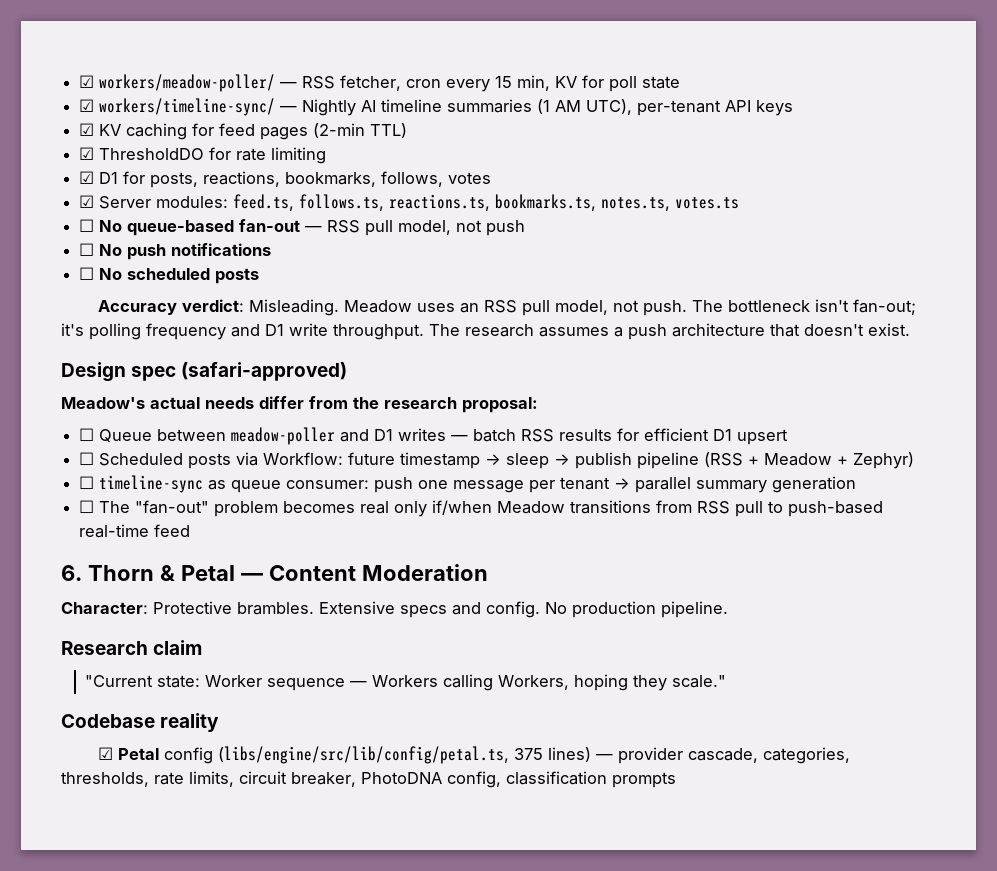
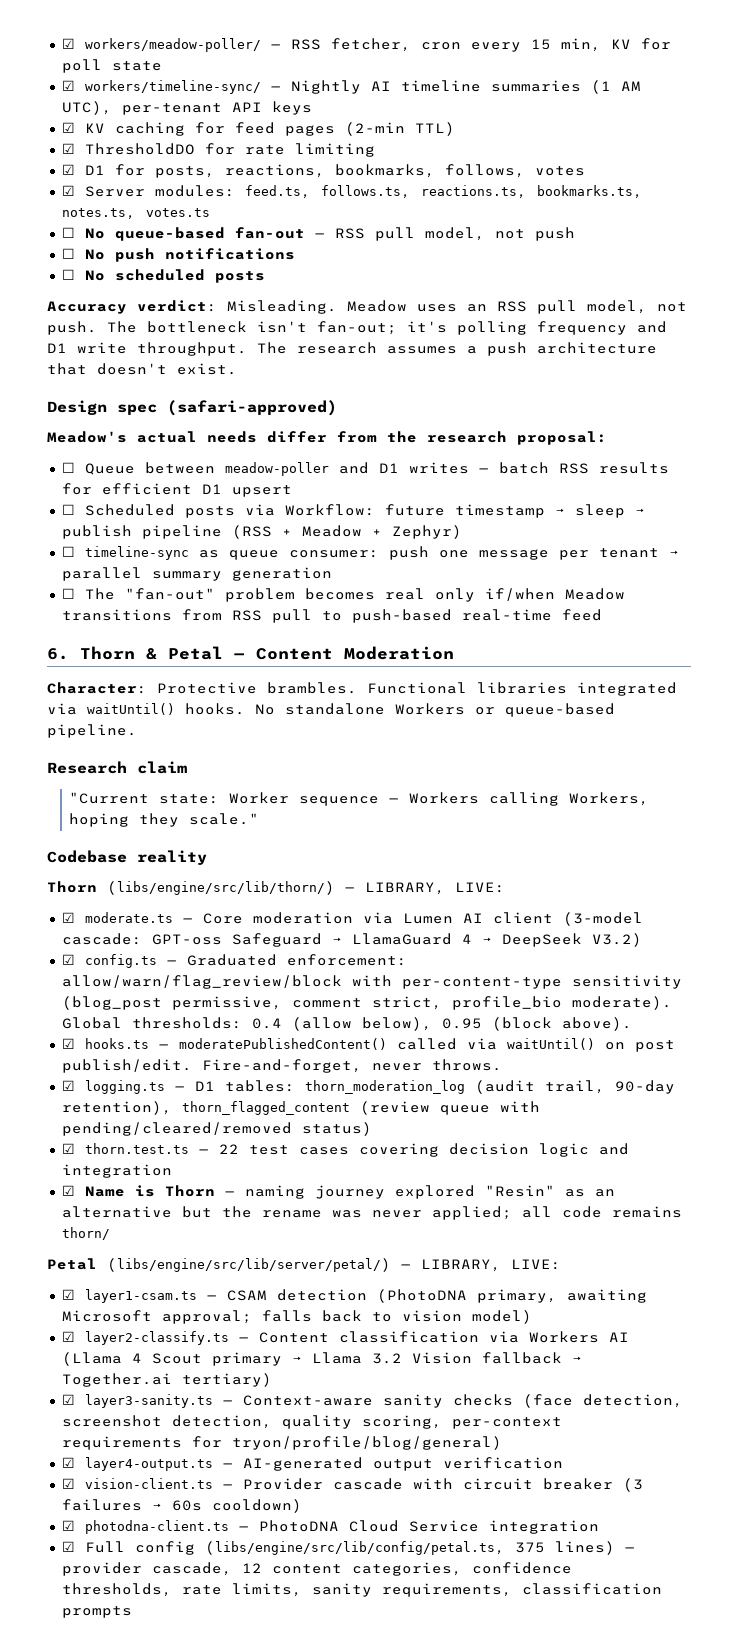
[319,601,656,618] Extensive specs and config. No production -> [367,682,677,696] [47,703,615,717] Functional libraries integrated via waitUntil() hooks. No standalone Workers or queue-based
[98,747,160,760] ☑ Petal -> [47,881,505,895] [61,912,643,926] [61,933,642,947] [61,954,407,968] [61,975,682,989] [61,996,672,1010] [61,1017,632,1031] [61,1038,675,1052] [61,1059,502,1073] [61,1080,675,1094] [61,1101,540,1115] [61,1122,372,1136] [61,1143,629,1157] [61,1164,172,1178] [61,1185,615,1199] [61,1206,682,1220] [61,1227,110,1240] [47,1258,561,1272] [61,1289,647,1303] [61,1310,532,1324] [61,1331,629,1345] [61,1352,582,1366] [61,1373,272,1387] [61,1394,683,1408] [61,1415,562,1429] [61,1436,502,1450] [61,1457,563,1471] [61,1478,643,1492] [61,1499,302,1513] [61,1520,599,1534] [61,1541,125,1553] Thorn (libs/engine/src/lib/thorn/) — LIBRARY, LIVE: // ☑ moderate.ts — Core moderation via Lumen AI client (3-model cascade: GPT-oss Safeguard → LlamaGuard 4 → DeepSeek V3.2) // ☑ config.ts — Graduated enforcement: allow/warn/flag_review/block with per-content-type sensitivity (blog_post permissive, comment strict, profile_bio moderate). Global thresholds: 0.4 (allow below), 0.95 (block above). // ☑ hooks.ts — moderatePublishedContent() called via waitUntil() on post publish/edit. Fire-and-forget, never throws. // ☑ logging.ts — D1 tables: thorn_moderation_log (audit trail, 90-day retention), thorn_flagged_content (review queue with pending/cleared/removed status) // ☑ thorn.test.ts — 22 test cases covering decision logic and integration // ☑ Name is Thorn — naming journey explored "Resin" as an alternative but the rename was never applied; all code remains thorn/ // Petal (libs/engine/src/lib/server/petal/) — LIBRARY, LIVE: // ☑ layer1-csam.ts — CSAM detection (PhotoDNA primary, awaiting Microsoft approval; falls back to vision model) // ☑ layer2-classify.ts — Content classification via Workers AI (Llama 4 Scout primary → Llama 3.2 Vision fallback → Together.ai tertiary) // ☑ layer3-sanity.ts — Context-aware sanity checks (face detection, screenshot detection, quality scoring, per-context requirements for tryon/profile/blog/general) // ☑ layer4-output.ts — AI-generated output verification // ☑ vision-client.ts — Provider cascade with circuit breaker (3 failures → 60s cooldown) // ☑ photodna-client.ts — PhotoDNA Cloud Service integration // ☑ Full
[763,747,851,764] [61,771,501,788] categories, thresholds, rate limits, circuit breaker, PhotoDNA config, -> [241,1562,572,1576] [61,1583,512,1597] 12 content categories, confidence thresholds, rate limits, sanity requirements,

